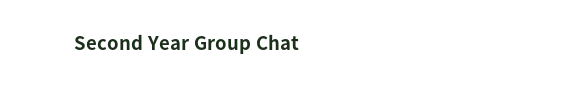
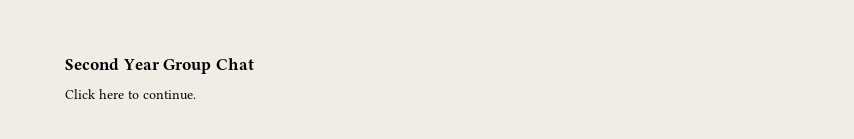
(299, 42) none -> [65,89,196,100] // Click here to continue.

